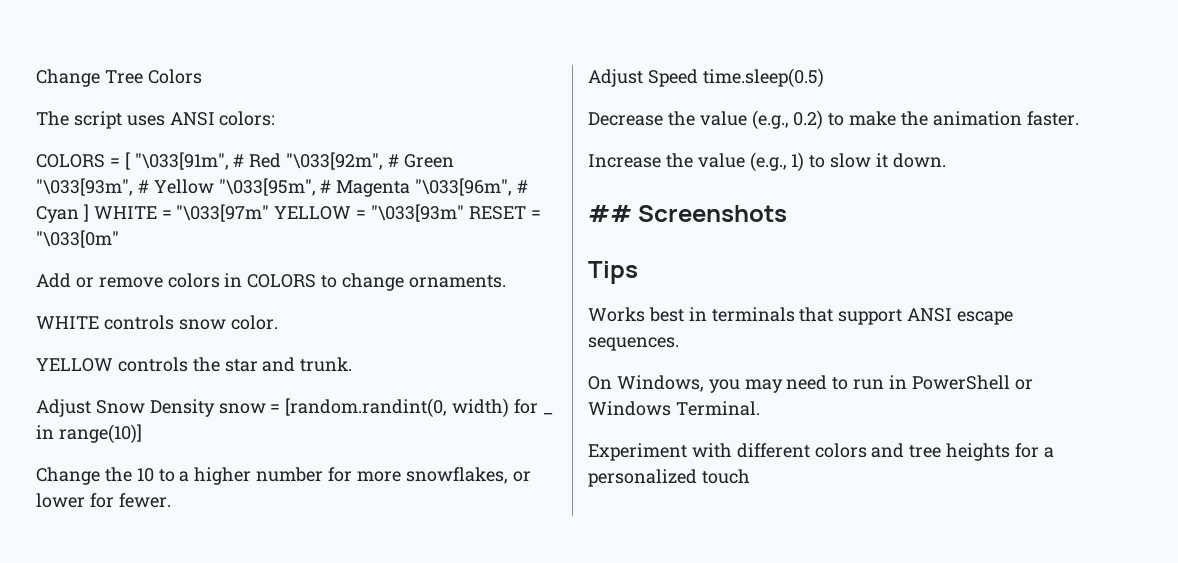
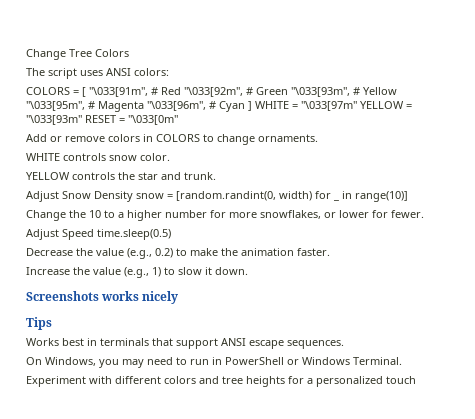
[588,205,632,222] ## -> (248, 271) none
(788, 213) none -> [101,291,179,304] works nicely

